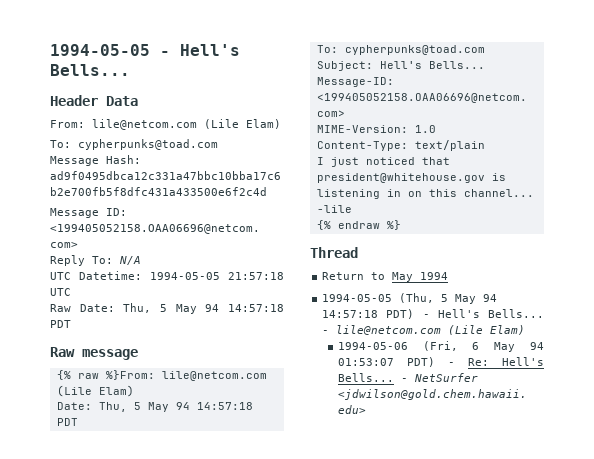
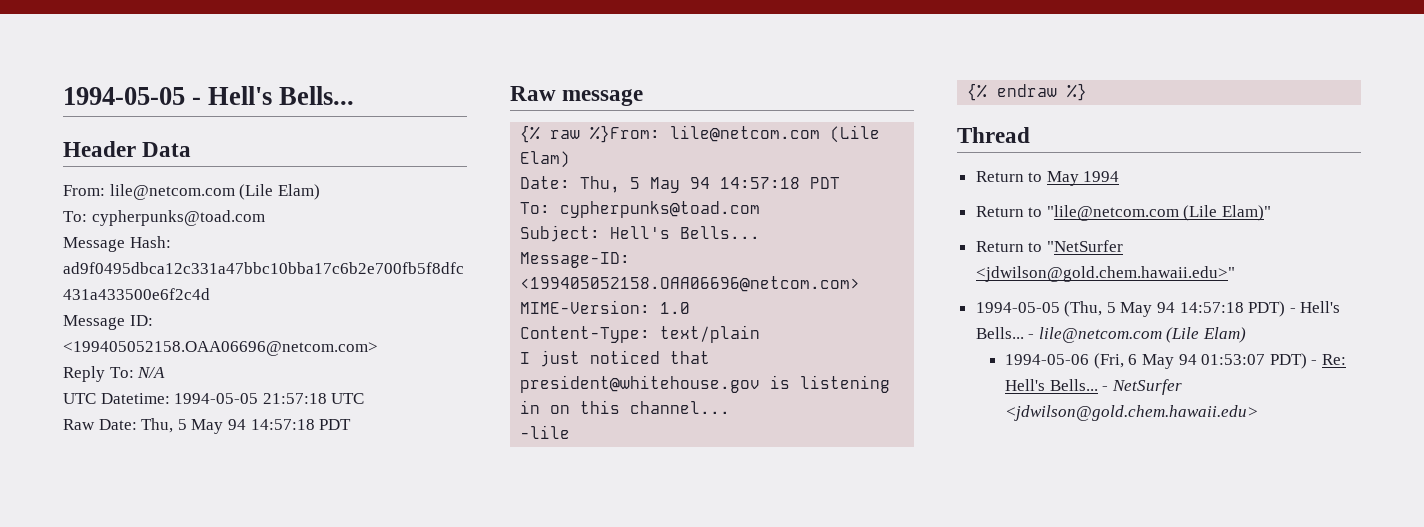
(449, 276) none -> [975,205,1272,221] [975,240,1123,252] [975,266,1235,282] // Return to "lile@netcom.com (Lile Elam)" // Return to "NetSurfer <jdwilson@gold.chem.hawaii.edu>"

